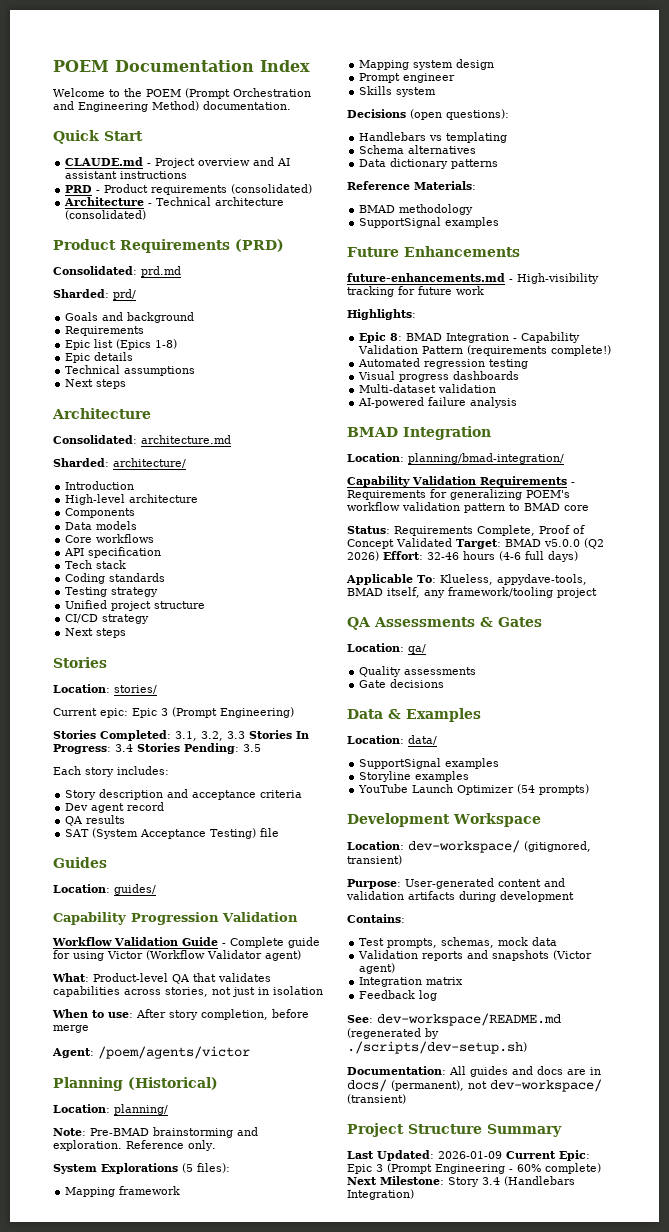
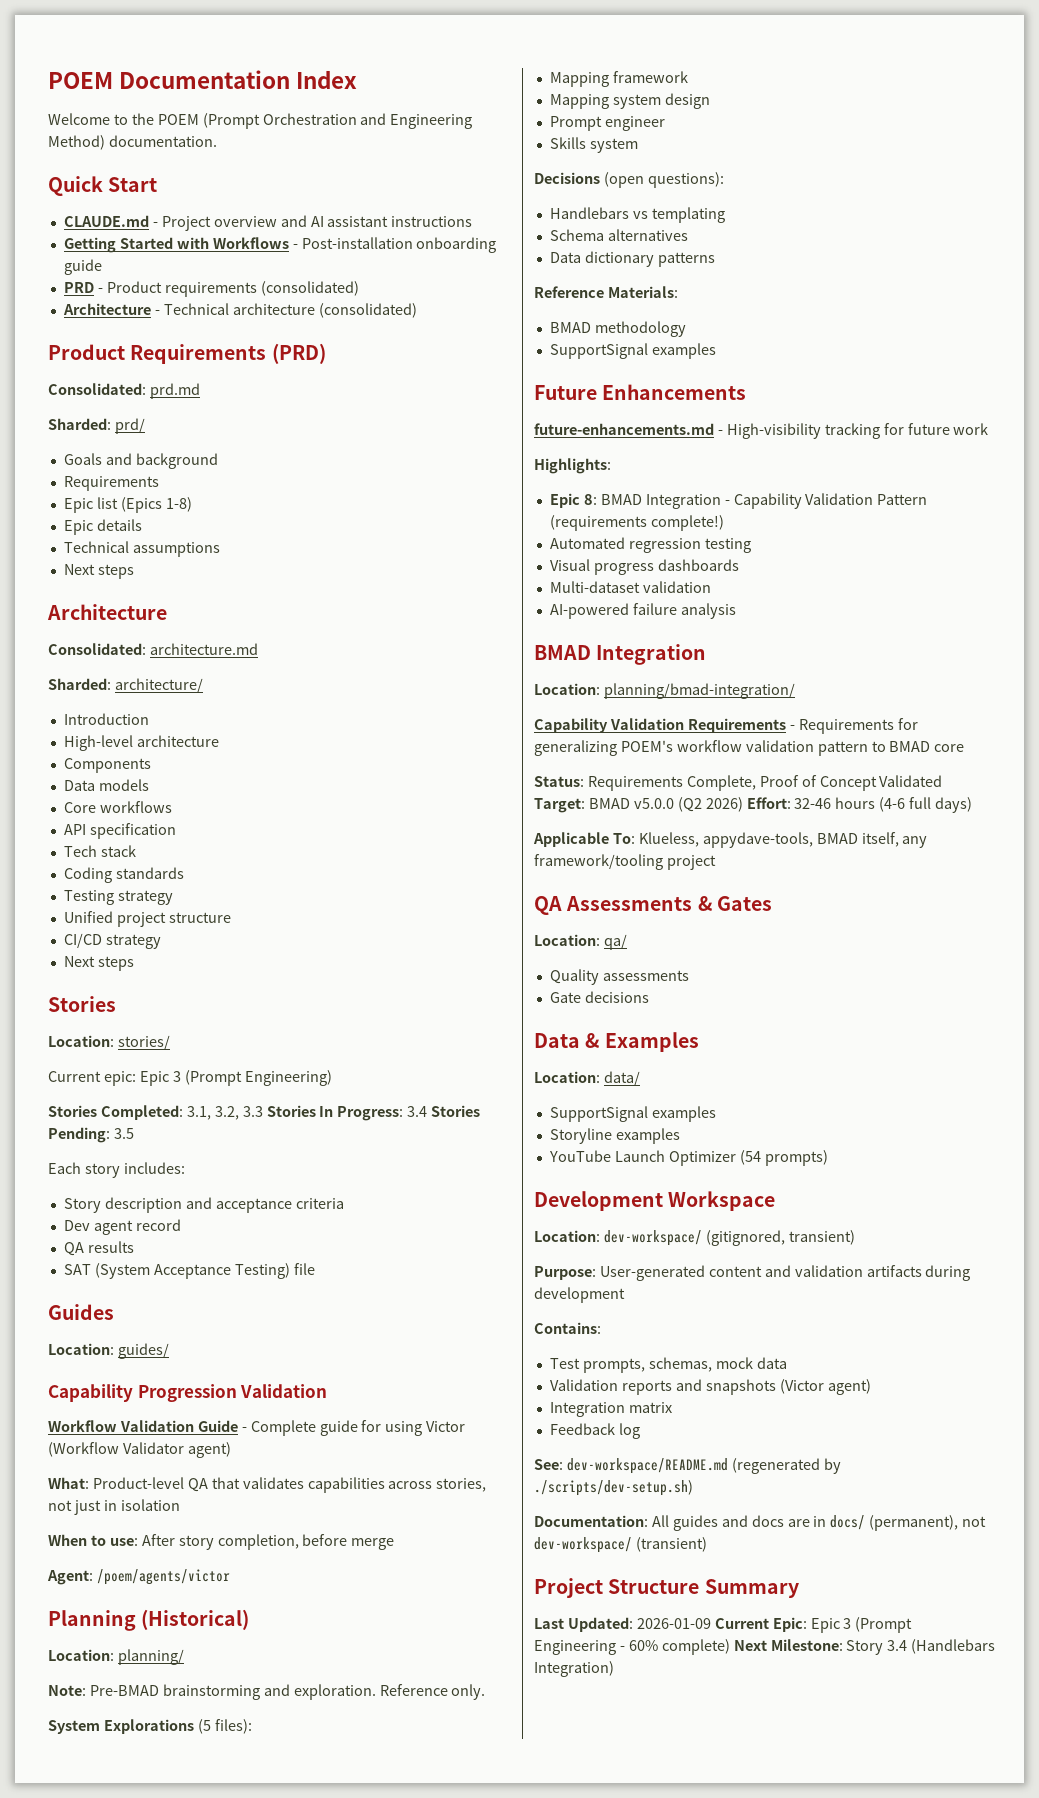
(188, 175) none -> [63,237,497,253] [63,259,102,275] // Getting Started with Workflows - Post-installation onboarding guide

